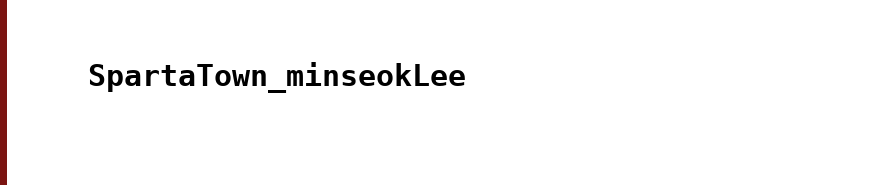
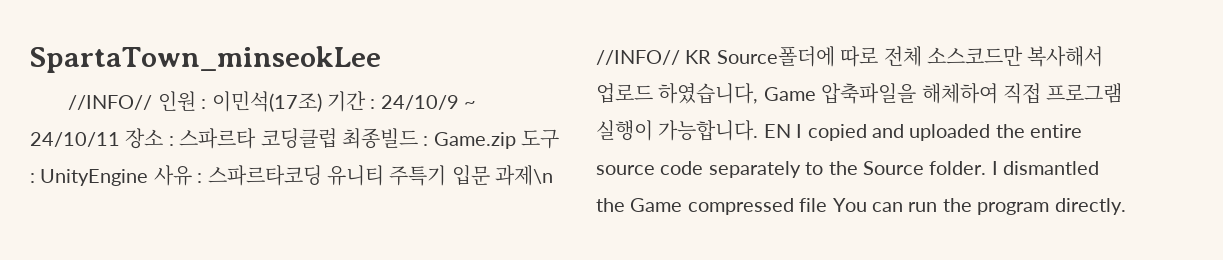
(466, 77) none -> [68,91,477,112] [30,128,560,149] [30,165,554,186] [596,46,1104,67] [596,83,1123,104] [596,120,1083,141] [596,161,1100,178] [596,198,1126,215] // //INFO// 인원 : 이민석(17조) 기간 : 24/10/9 ~ 24/10/11 장소 : 스파르타 코딩클럽 최종빌드 : Game.zip 도구 : UnityEngine 사유 : 스파르타코딩 유니티 주특기 입문 과제\n //INFO// KR Source폴더에 따로 전체 소스코드만 복사해서 업로드 하였습니다, Game 압축파일을 해체하여 직접 프로그램 실행이 가능합니다. EN I copied and uploaded the entire source code separately to the Source folder. I dismantled the Game compressed file You can run the program directly.

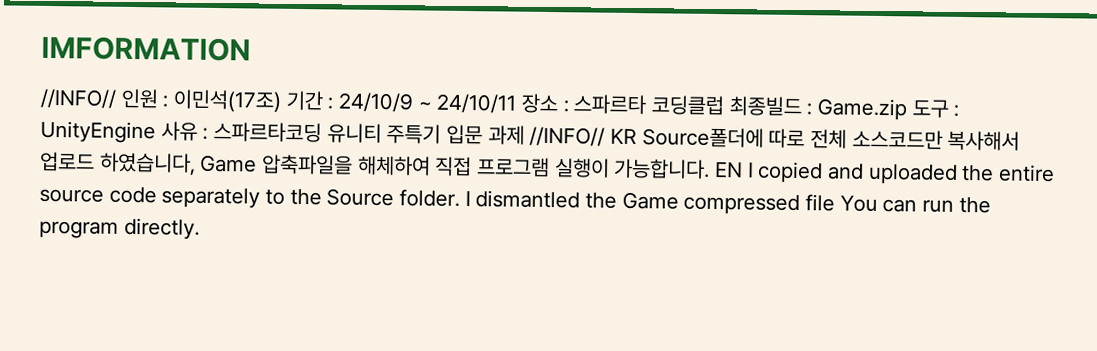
[30,46,381,73] SpartaTown_minseokLee -> [41,35,251,62] IMFORMATION
[495,165,554,186] 과제\n -> [487,125,525,145] 과제

